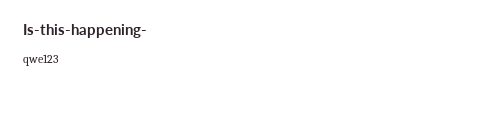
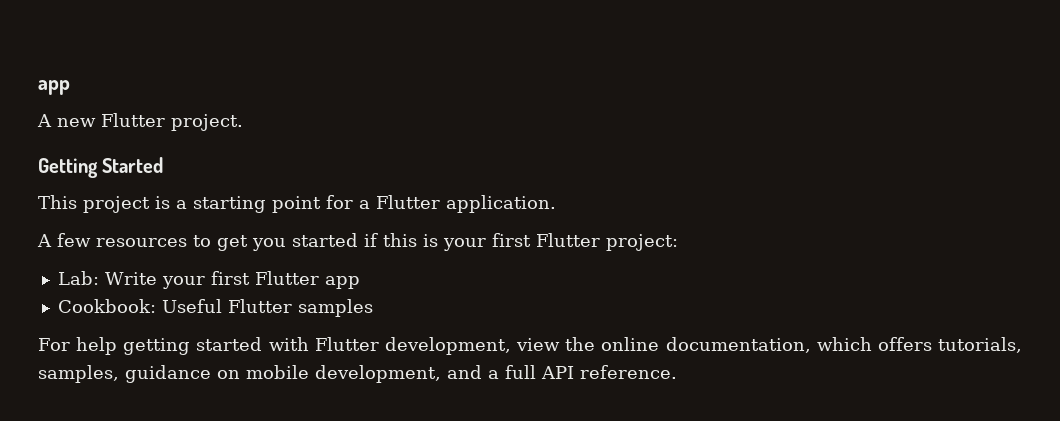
[23,24,147,38] [23,54,59,66] Is-this-happening- // qwe123 -> [38,80,70,95] [37,113,243,131] [38,157,164,178] [38,195,556,213] [37,233,678,251] [57,271,360,289] [57,299,373,317] [38,337,1023,355] [38,365,677,383] app // A new Flutter project. // Getting Started // This project is a starting point for a Flutter application. // A few resources to get you started if this is your first Flutter project: // Lab: Write your first Flutter app // Cookbook: Useful Flutter samples // For help getting started with Flutter development, view the online documentation, which offers tutorials, samples, guidance on mobile development, and a full API reference.

